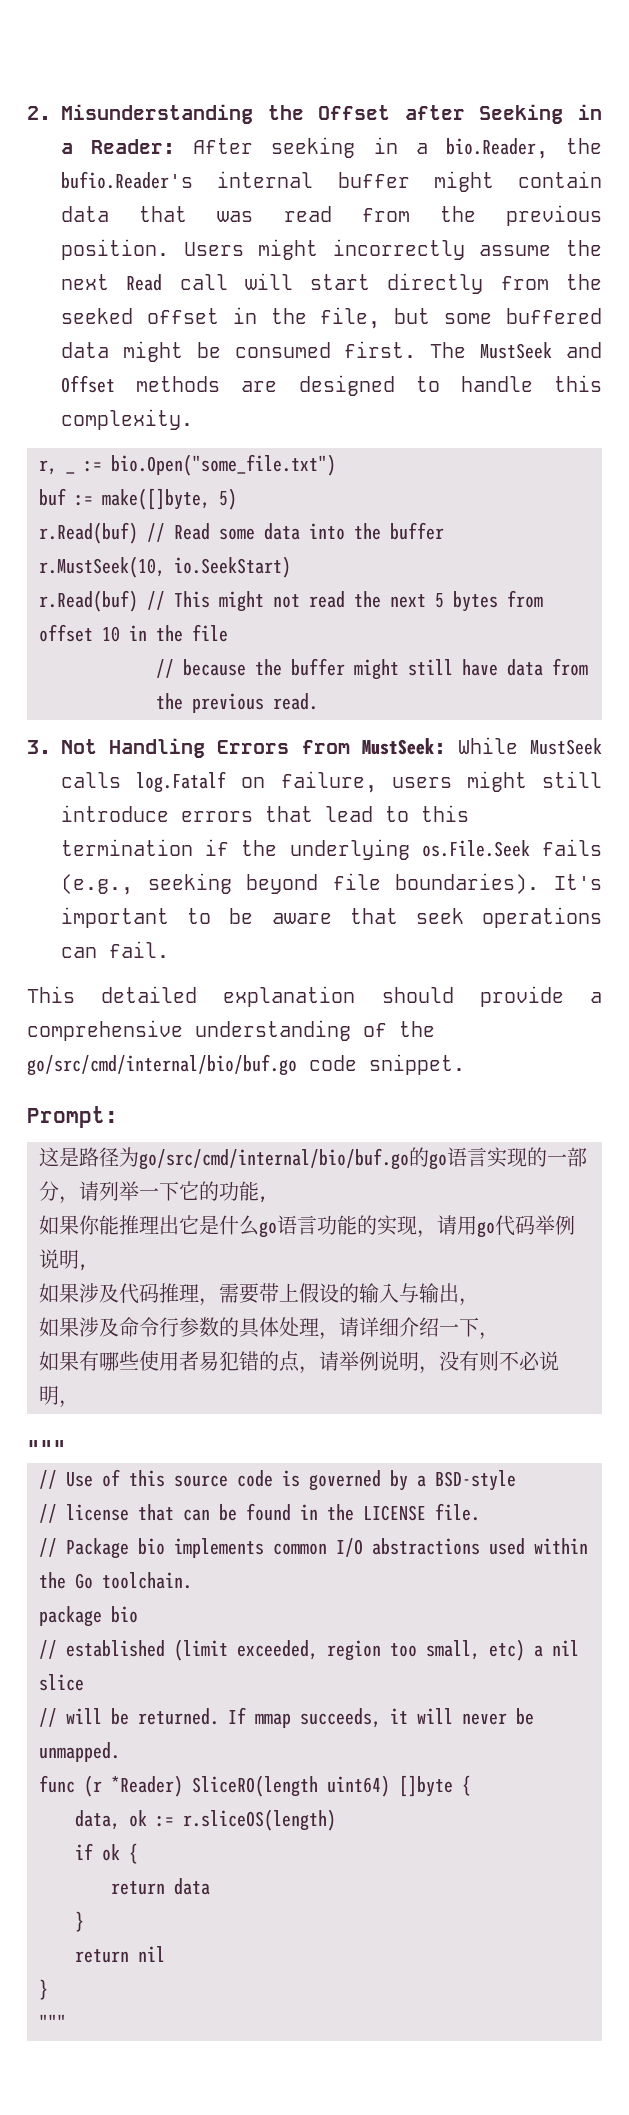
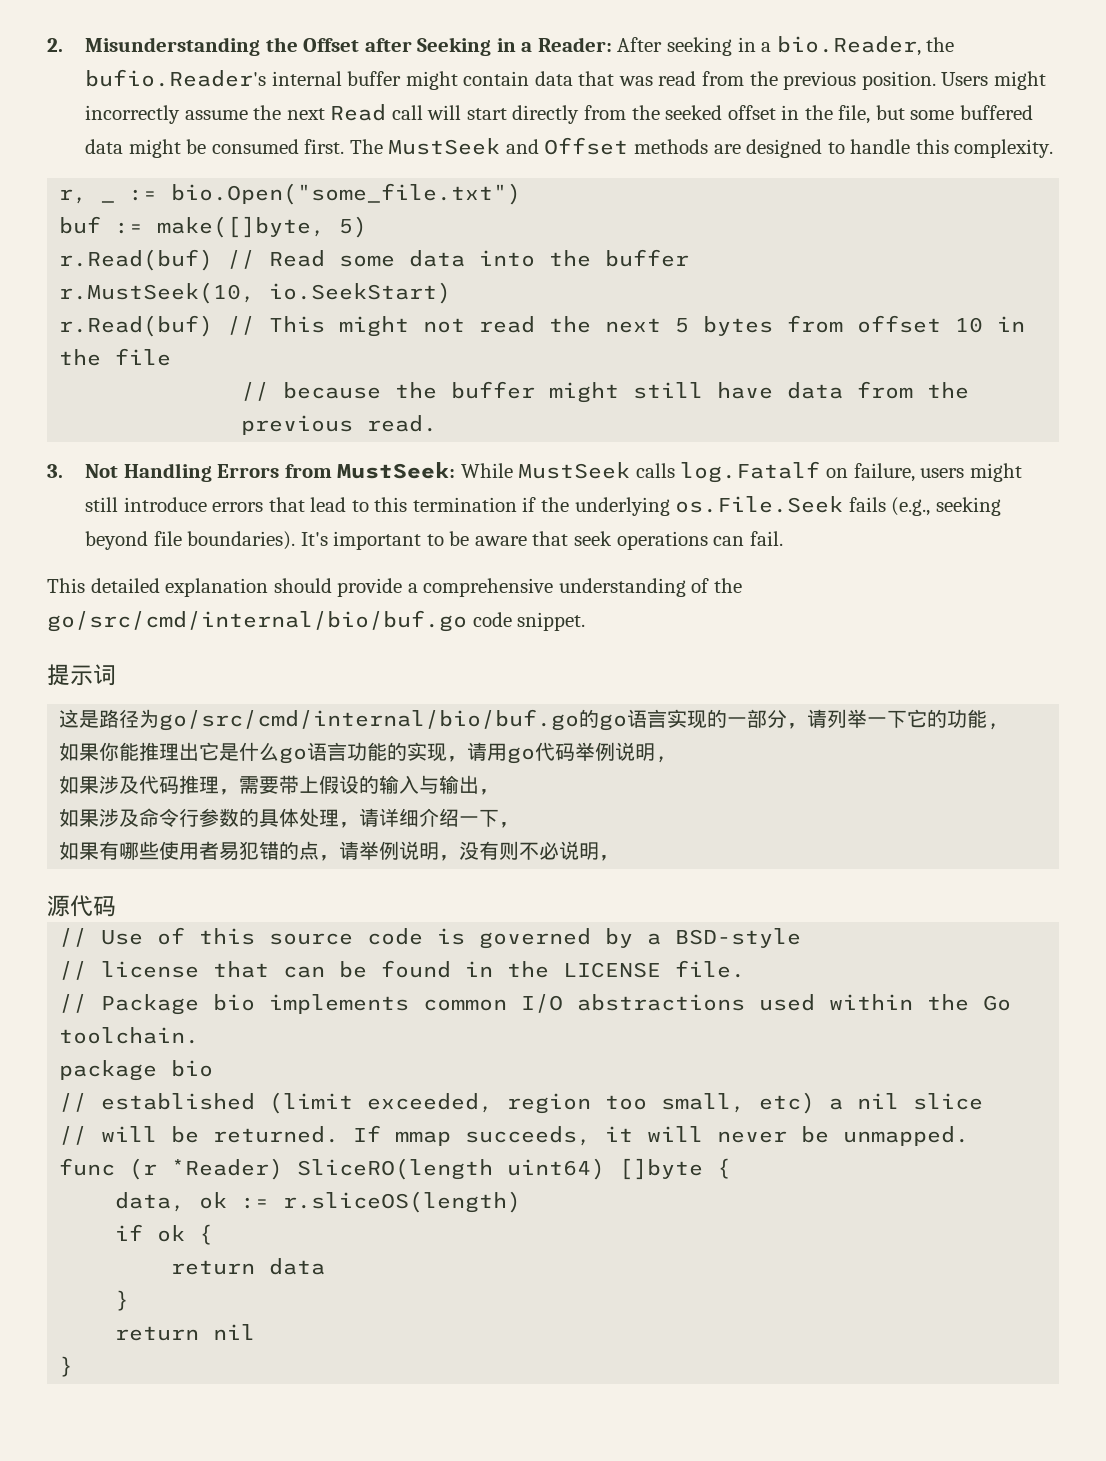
[27,1106,118,1128] Prompt: -> [47,664,116,686] 提示词
[27,1440,66,1455] """ -> [47,895,116,917] 源代码
[39,2014,66,2030] // """ -> (74, 1366) none

